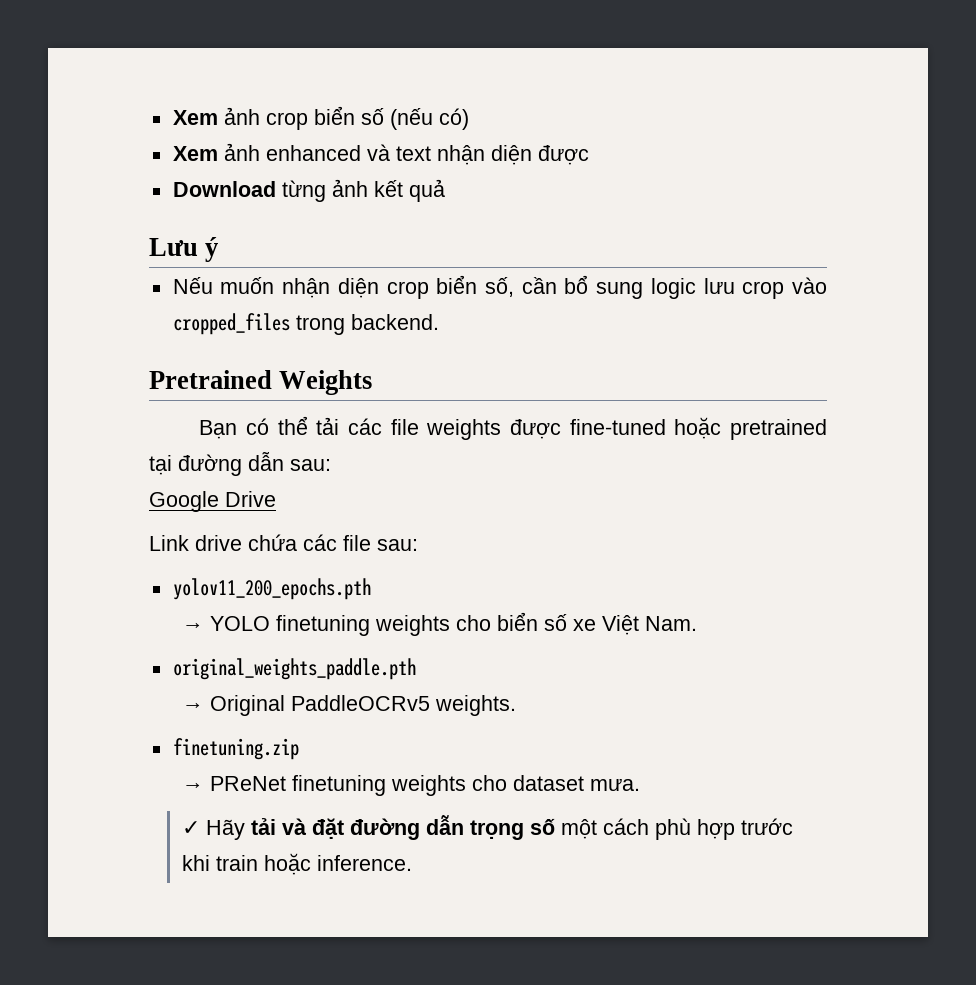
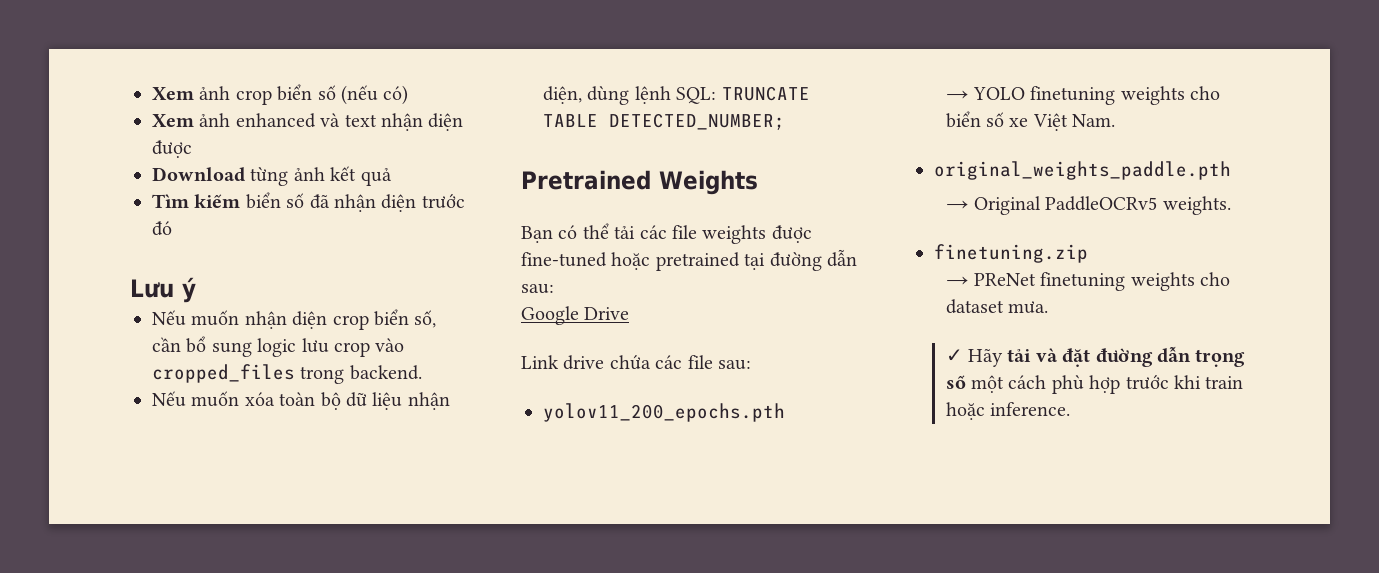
(445, 190) none -> [152,192,465,212] [152,221,172,236] // Tìm kiếm biển số đã nhận diện trước đó
(439, 322) none -> [152,391,450,410] [543,86,810,105] [543,113,785,130] // Nếu muốn xóa toàn bộ dữ liệu nhận diện, dùng lệnh SQL: TRUNCATE TABLE DETECTED_NUMBER;

